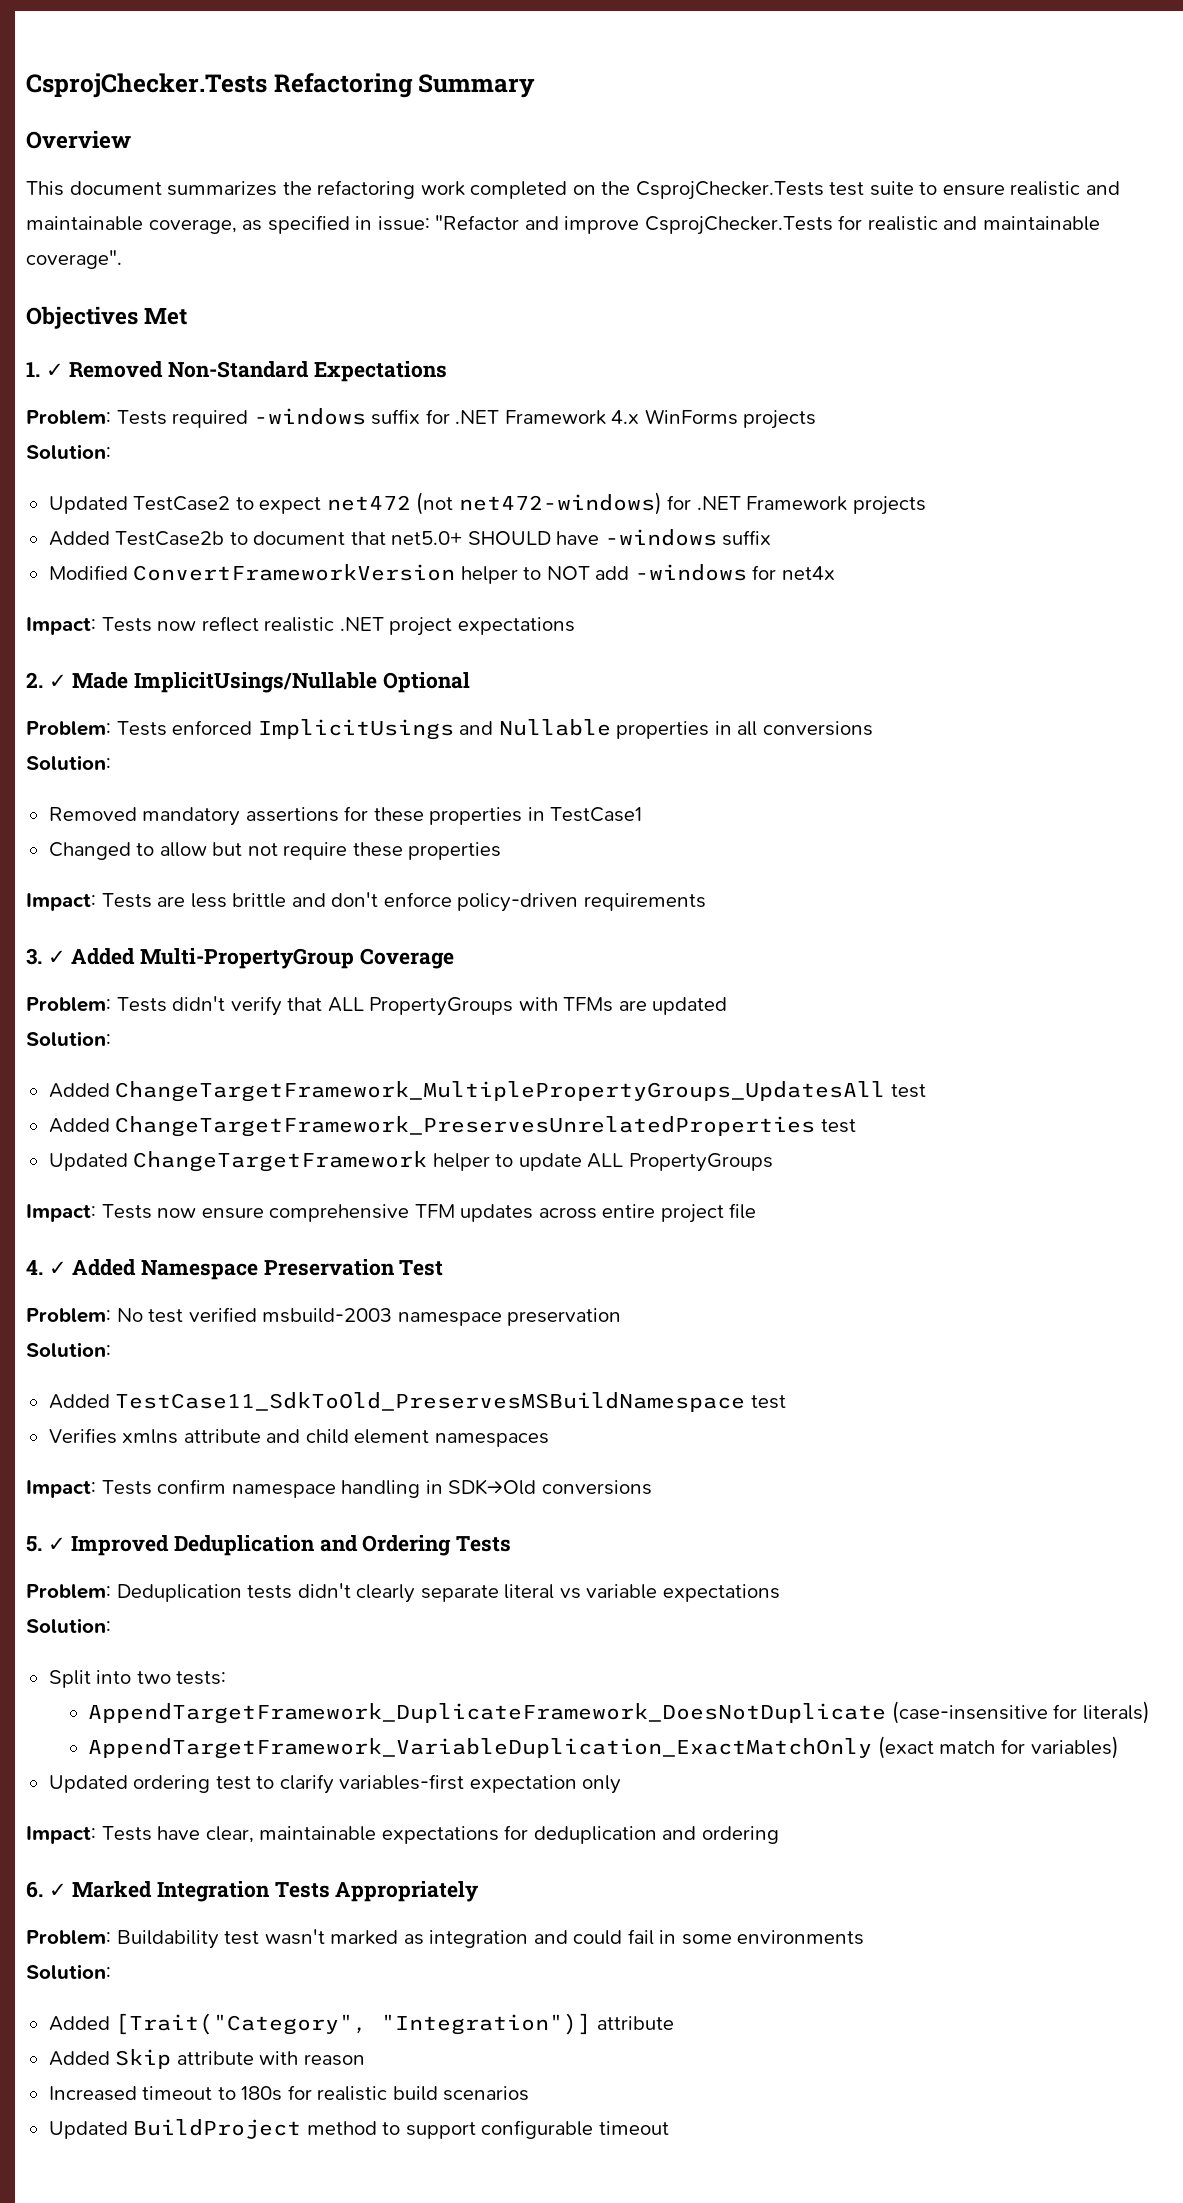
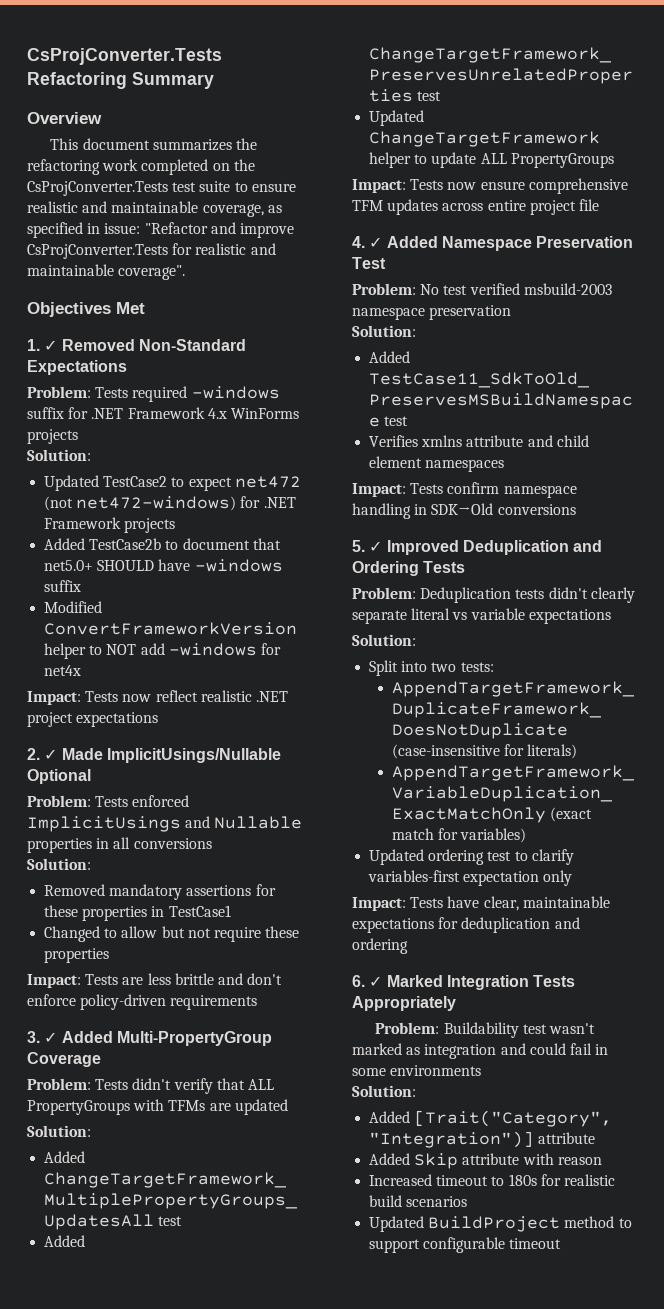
[26,73,267,98] CsprojChecker.Tests -> [27,48,222,65] CsProjConverter.Tests
[635,181,824,200] CsprojChecker.Tests -> [27,181,168,196] CsProjConverter.Tests
[644,216,833,235] CsprojChecker.Tests -> [27,244,168,259] CsProjConverter.Tests

